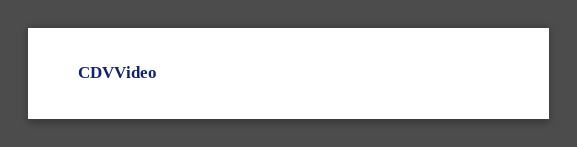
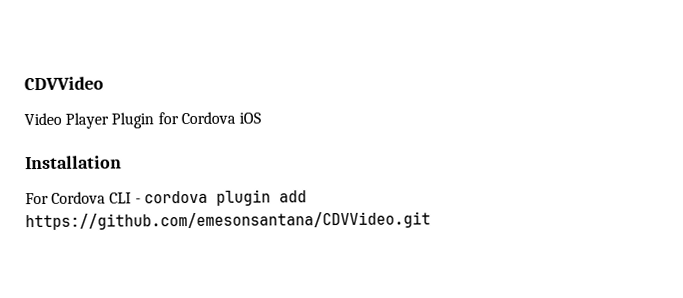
(157, 72) none -> [24,111,261,129] [25,155,122,170] [25,189,307,206] [25,211,431,231] // Video Player Plugin for Cordova iOS // Installation // For Cordova CLI - cordova plugin add https://github.com/emesonsantana/CDVVideo.git

